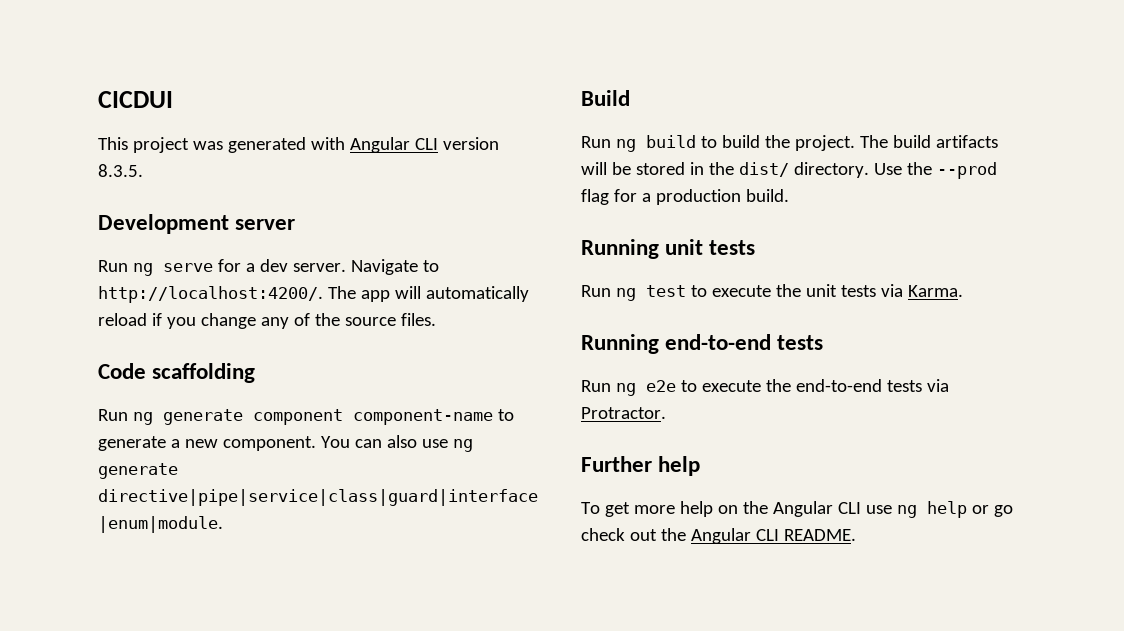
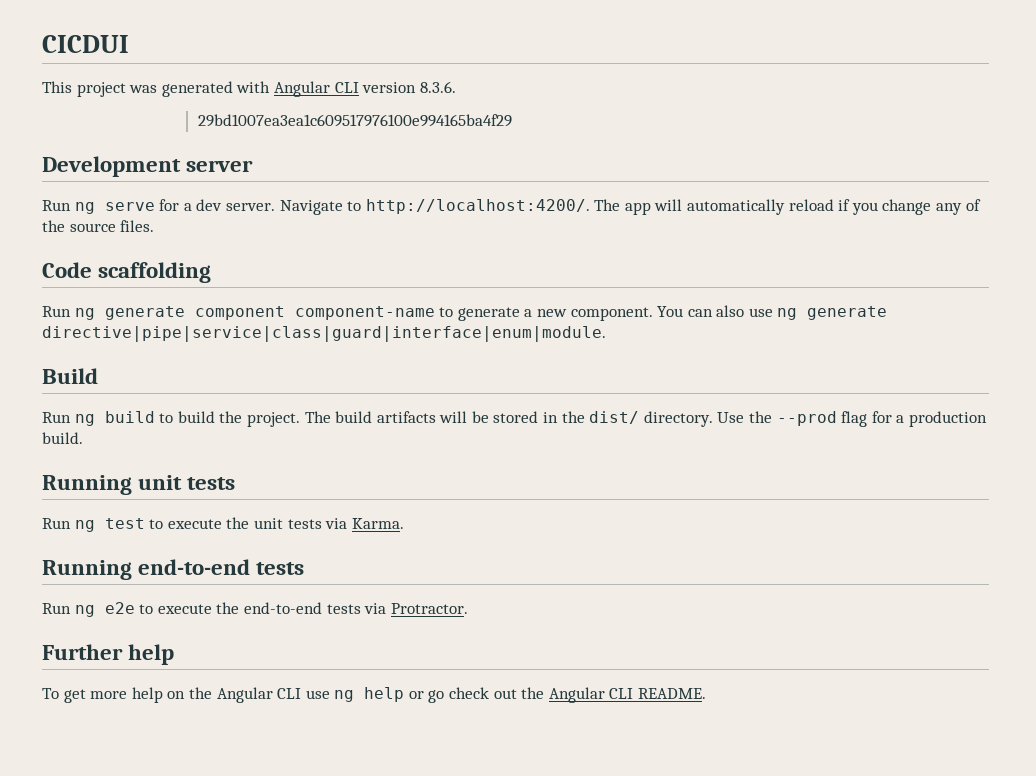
[98,164,143,177] 8.3.5. -> [419,81,456,93] [197,114,512,127] 8.3.6. // 29bd1007ea3ea1c609517976100e994165ba4f29

